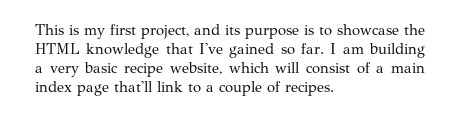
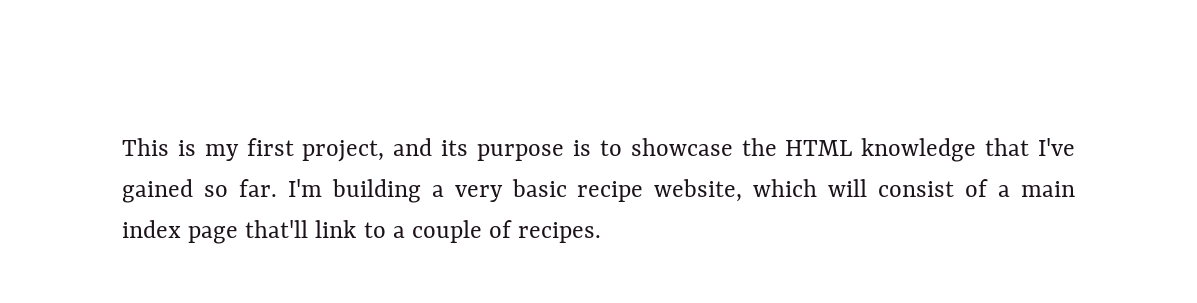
[330,43,364,54] I am -> [287,179,322,197] I'm

